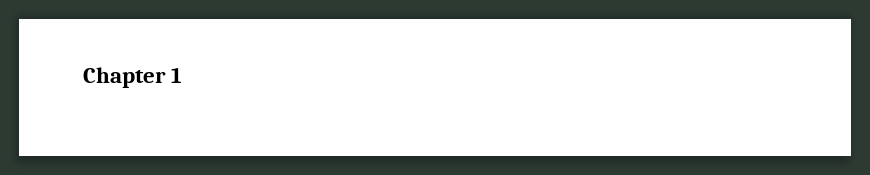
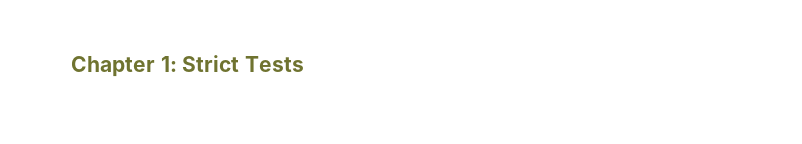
[171,67,183,83] 1 -> [160,55,305,72] 1: Strict Tests

